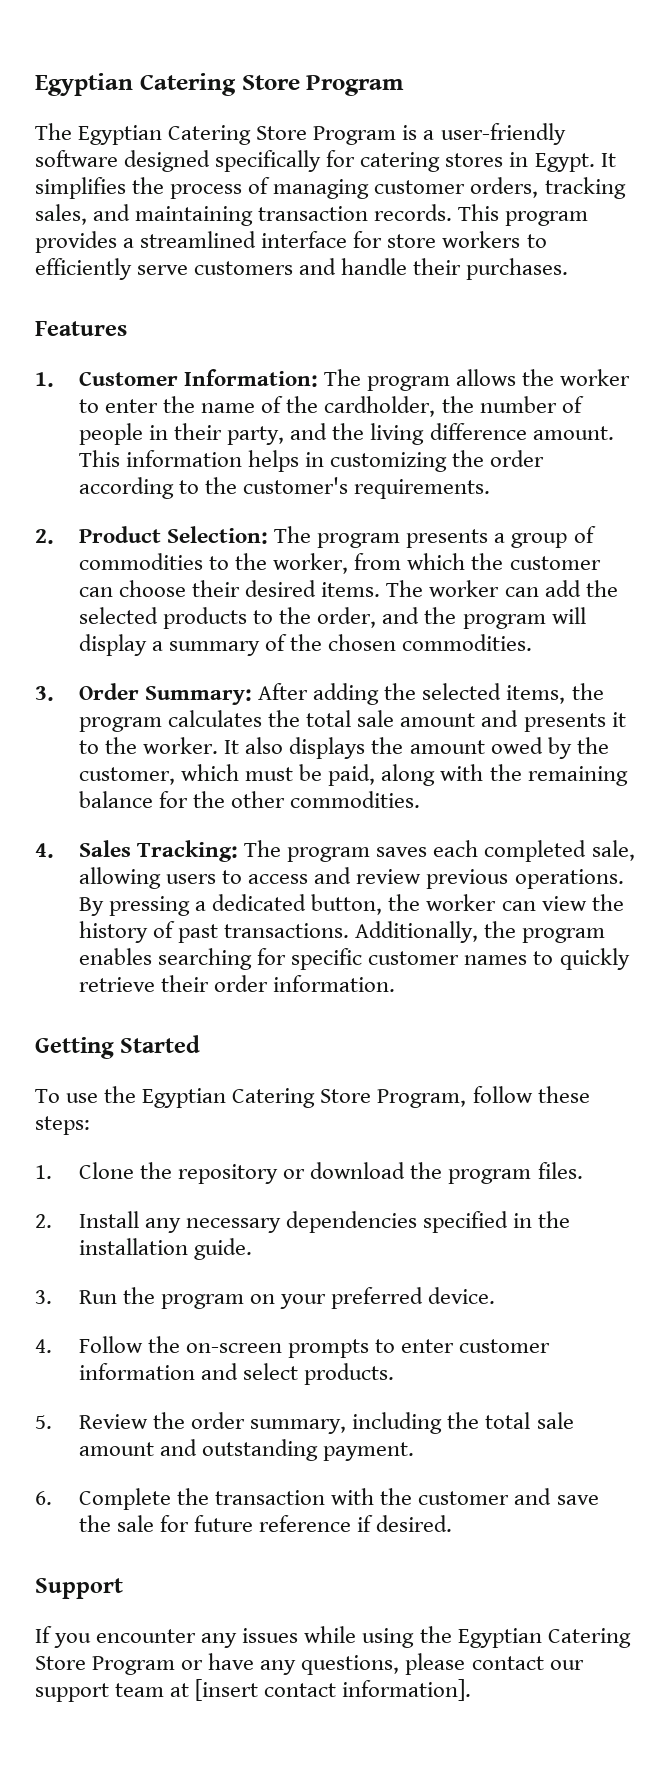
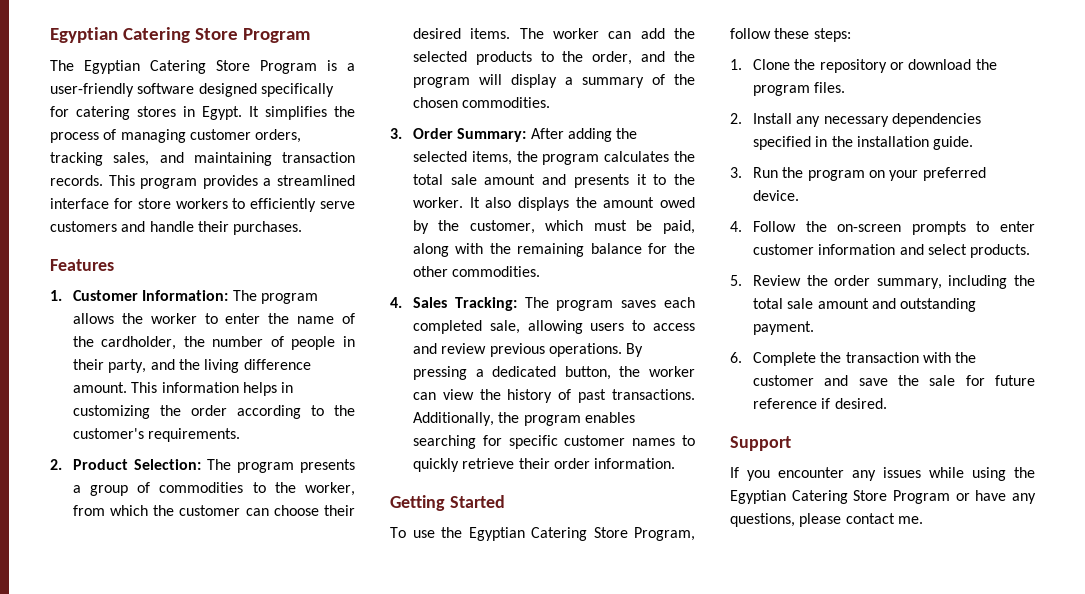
[549,1660,584,1670] [35,1679,472,1702] our support team at [insert contact information]. -> [897,516,923,524] me.

